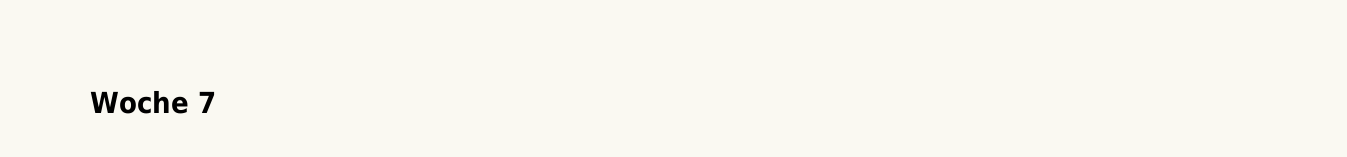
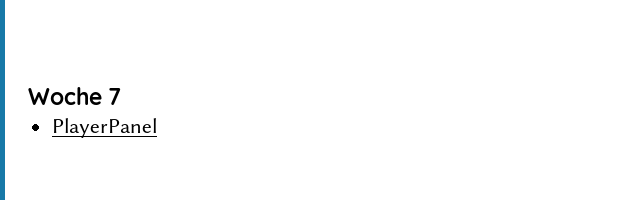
(216, 102) none -> [51,118,157,138] // PlayerPanel

